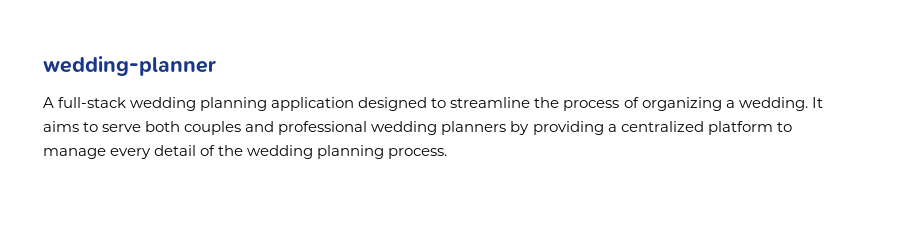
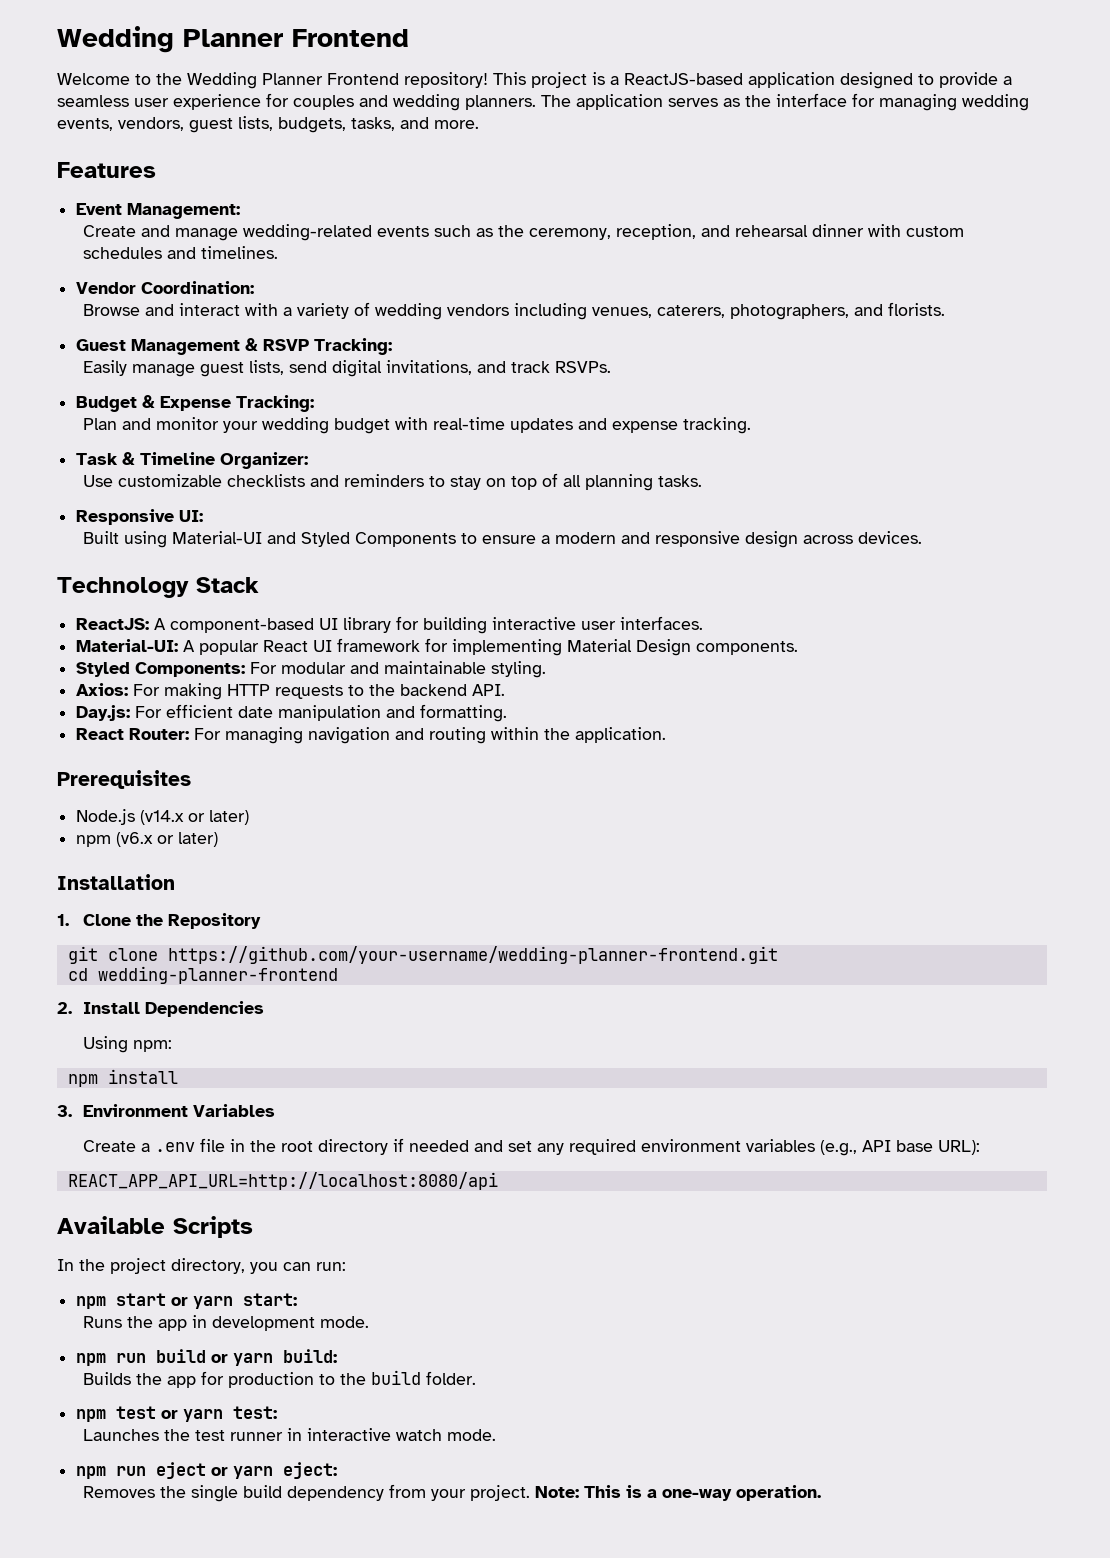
[43,56,216,76] [43,97,823,111] [43,121,792,135] [43,145,448,159] wedding-planner // A full-stack wedding planning application designed to streamline the process of organizing a wedding. It aims to serve both couples and professional wedding planners by providing a centralized platform to manage every detail of the wedding planning process. -> [57,26,409,53] [57,72,1012,89] [57,93,1029,111] [57,116,479,133] [57,162,156,178] [76,203,241,219] [83,224,965,241] [83,246,279,259] [76,281,255,294] [83,302,946,320] [76,338,393,355] [83,360,612,377] [76,395,315,412] [83,417,752,434] [76,452,309,469] [83,473,703,491] [76,509,204,525] [83,531,923,548] [57,577,259,598] [76,616,704,634] [76,638,799,656] [76,661,547,678] [76,683,506,700] [76,704,508,722] [76,727,667,744] [57,770,191,789] [76,809,250,825] [76,832,219,847] [57,874,175,890] [57,913,262,929] [67,946,778,964] [67,966,338,984] [57,1001,265,1017] [83,1036,173,1053] [67,1069,178,1087] [57,1104,276,1117] [83,1138,981,1156] [67,1172,498,1190] [57,1216,253,1238] [57,1258,346,1274] [76,1293,298,1309] [83,1315,370,1331] [76,1349,338,1366] [83,1370,477,1388] [76,1406,278,1422] [83,1428,497,1441] [76,1462,338,1479] [83,1484,822,1502] Wedding Planner Frontend // Welcome to the Wedding Planner Frontend repository! This project is a ReactJS-based application designed to provide a seamless user experience for couples and wedding planners. The application serves as the interface for managing wedding events, vendors, guest lists, budgets, tasks, and more. // Features // Event Management: // Create and manage wedding-related events such as the ceremony, reception, and rehearsal dinner with custom schedules and timelines. // Vendor Coordination: // Browse and interact with a variety of wedding vendors including venues, caterers, photographers, and florists. // Guest Management & RSVP Tracking: // Easily manage guest lists, send digital invitations, and track RSVPs. // Budget & Expense Tracking: // Plan and monitor your wedding budget with real-time updates and expense tracking. // Task & Timeline Organizer: // Use customizable checklists and reminders to stay on top of all planning tasks. // Responsive UI: // Built using Material-UI and Styled Components to ensure a modern and responsive design across devices. // Technology Stack // ReactJS: A component-based UI library for building interactive user interfaces. // Material-UI: A popular React UI framework for implementing Material Design components. // Styled Components: For modular and maintainable styling. // Axios: For making HTTP requests to the backend API. // Day.js: For efficient date manipulation and formatting. // React Router: For managing navigation and routing within the application. // Prerequisites // Node.js (v14.x or later) // npm (v6.x or later) // Installation // 1. Clone the Repository // git clone https://github.com/your-username/wedding-planner-frontend.git // cd wedding-planner-frontend // 2. Install Dependencies // Using npm: // npm install // 3. Environment Variables // Create a .env file in the root directory if needed and set any required environment variables (e.g., API base URL): // REACT_APP_API_URL=http://localhost:8080/api // Available Scripts // In the project directory, you can run: // npm start or yarn start: // Runs the app in development mode. // npm run build or yarn build: // Builds the app for production to the build folder. // npm test or yarn test: // Launches the test runner in interactive watch mode. // npm run eject or yarn eject: // Removes the single build dependency from your project. Note: This is a one-way operation.

